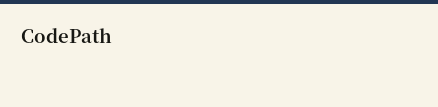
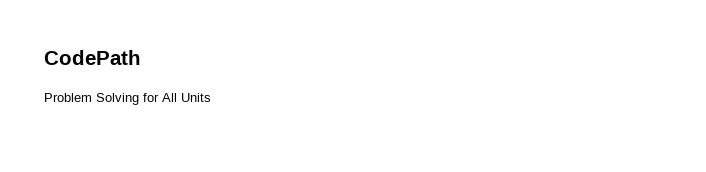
(112, 35) none -> [44,93,211,105] // Problem Solving for All Units

